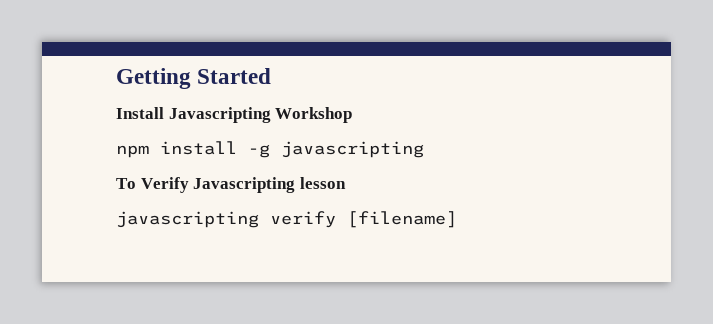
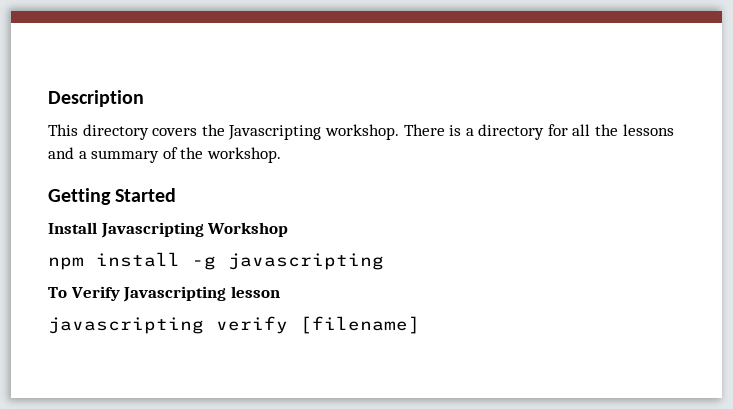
(116, 78) none -> [48,90,144,107] [48,124,674,140] [48,147,281,163] Description // This directory covers the Javascripting workshop. There is a directory for all the lessons and a summary of the workshop. //

